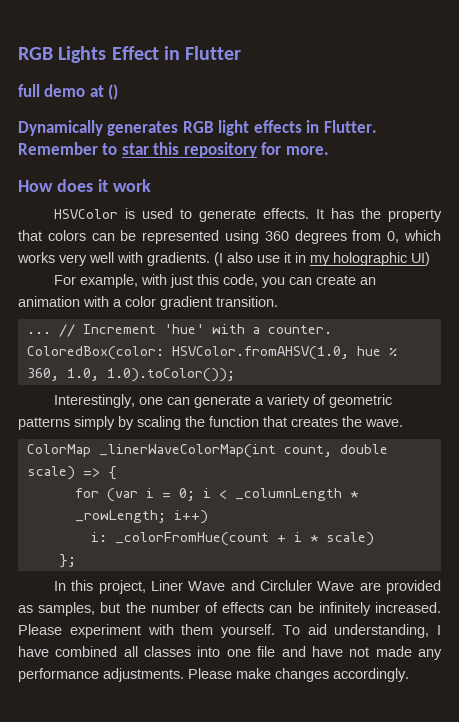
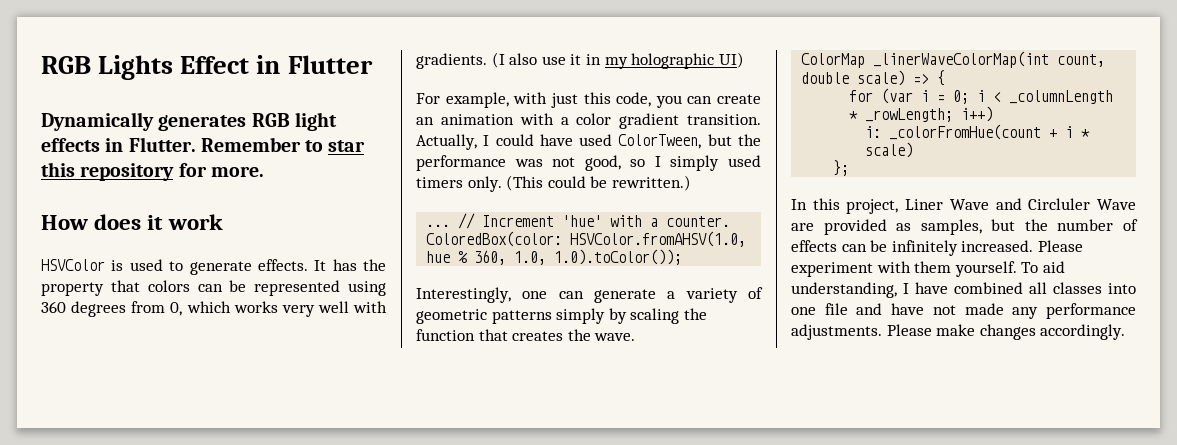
[18,84,119,100] // full demo at () -> (373, 64) none
(278, 301) none -> [416,134,761,150] [416,155,761,171] [416,175,691,192] Actually, I could have used ColorTween, but the performance was not good, so I simply used timers only. (This could be rewritten.)

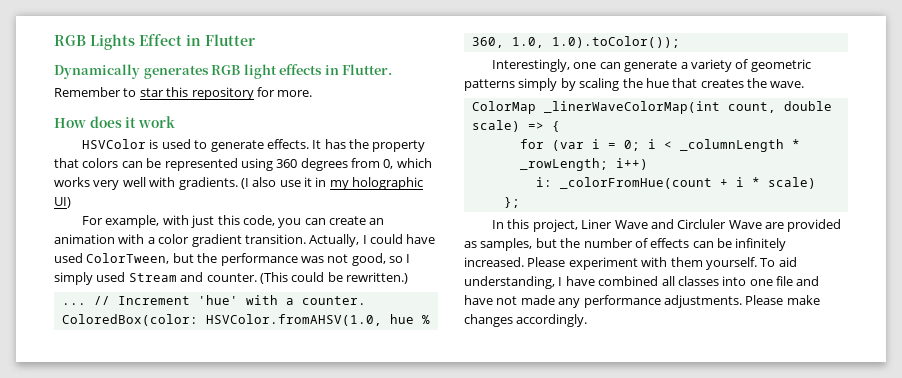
(196, 144) none -> (393, 69) //
[416,176,502,192] timers only. -> [128,272,257,282] Stream and counter.
[416,329,475,341] function -> [645,78,669,88] hue

